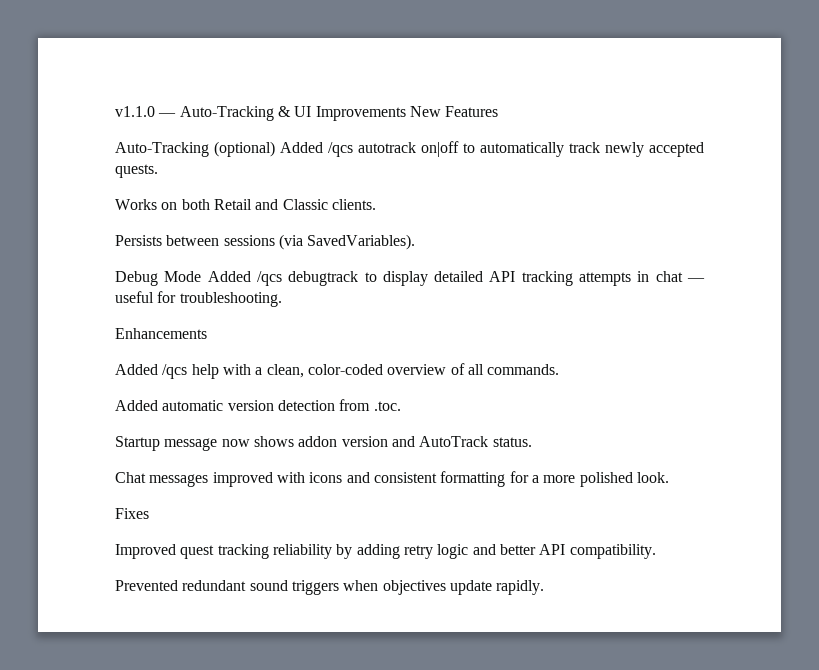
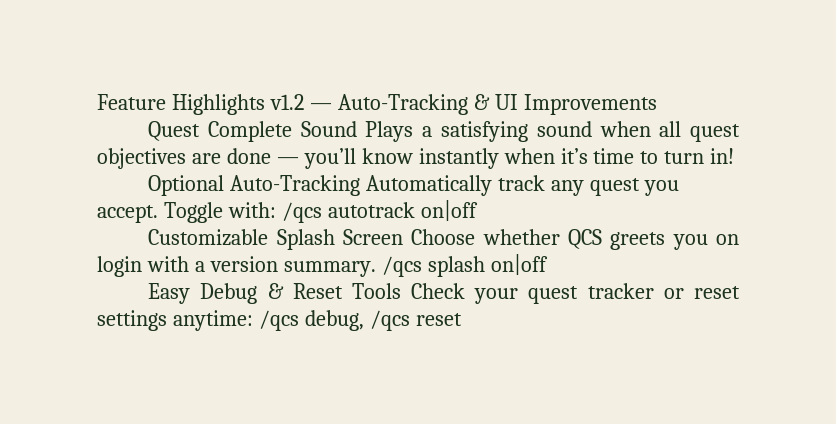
[115,106,155,117] v1.1.0 -> [97,94,304,115] Feature Highlights v1.2
[409,106,499,117] [115,141,704,157] [115,164,158,178] [115,199,376,210] [115,234,416,250] [115,271,705,286] [115,291,282,307] [115,328,207,339] [115,363,560,379] [115,399,401,411] [115,436,532,451] [115,471,669,487] [115,508,149,519] [115,544,656,559] [115,580,545,595] New Features // Auto-Tracking (optional) Added /qcs autotrack on|off to automatically track newly accepted quests. // Works on both Retail and Classic clients. // Persists between sessions (via SavedVariables). // Debug Mode Added /qcs debugtrack to display detailed API tracking attempts in chat — useful for troubleshooting. // Enhancements // Added /qcs help with a clean, color-coded overview of all commands. // Added automatic version detection from .toc. // Startup message now shows addon version and AutoTrack status. // Chat messages improved with icons and consistent formatting for a more polished look. // Fixes // Improved quest tracking reliability by adding retry logic and better API compatibility. // Prevented redundant sound triggers when objectives update rapidly. -> [148,121,741,142] [97,148,735,169] [148,175,679,196] [97,200,478,223] [148,229,739,250] [97,254,548,277] [148,283,740,304] [97,310,462,331] // Quest Complete Sound Plays a satisfying sound when all quest objectives are done — you’ll know instantly when it’s time to turn in! // Optional Auto-Tracking Automatically track any quest you accept. Toggle with: /qcs autotrack on|off // Customizable Splash Screen Choose whether QCS greets you on login with a version summary. /qcs splash on|off // Easy Debug & Reset Tools Check your quest tracker or reset settings anytime: /qcs debug, /qcs reset

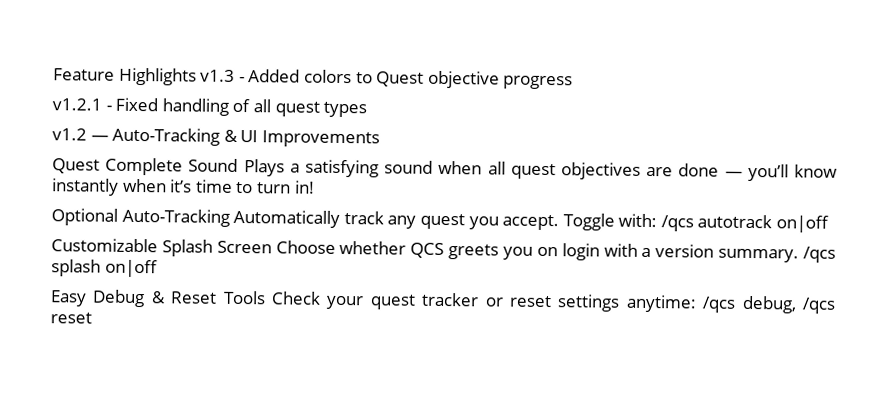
(265, 104) none -> [200,69,574,90] [52,97,368,118] v1.3 - Added colors to Quest objective progress // v1.2.1 - Fixed handling of all quest types //

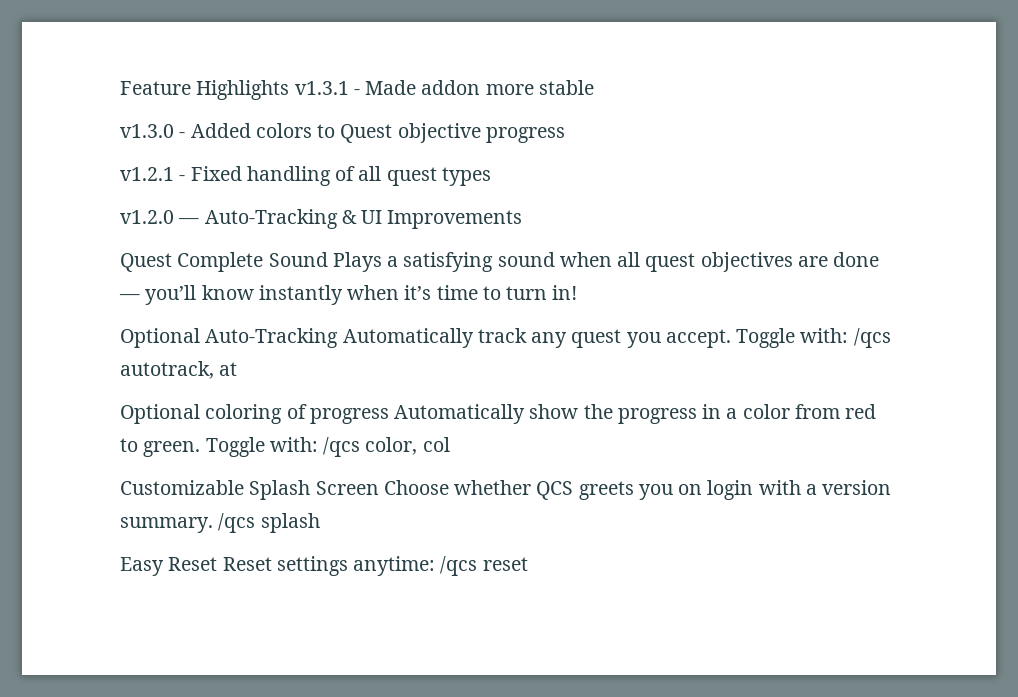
[200,69,236,82] v1.3 -> [294,80,594,95] [120,124,174,138] v1.3.1 - Made addon more stable // v1.3.0
[52,128,87,141] v1.2 -> [120,210,174,224] v1.2.0
[697,214,830,233] autotrack on|off -> [120,361,238,379] [120,404,877,424] [120,437,450,457] autotrack, at // Optional coloring of progress Automatically show the progress in a color from red to green. Toggle with: /qcs color, col
[104,259,158,278] on|off -> (320, 523) none
[92,289,552,310] Debug & Reset Tools Check your quest tracker or reset -> [168,557,272,571] Reset Reset
[741,295,836,314] debug, /qcs -> (478, 566) none

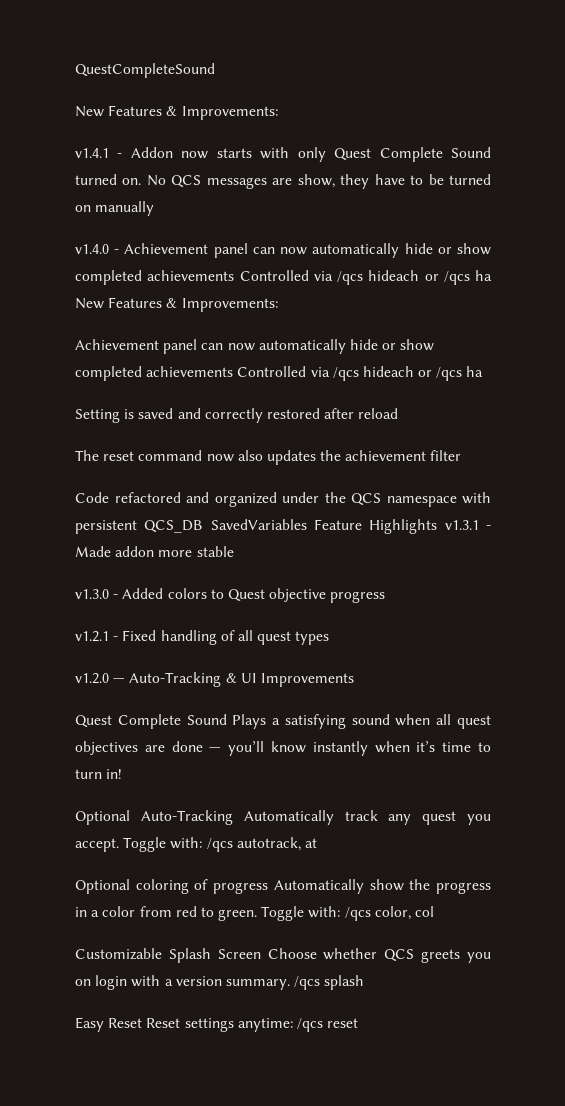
(120, 88) none -> [75,63,215,78] [75,105,278,120] [75,147,492,162] [75,174,491,189] [75,201,155,216] [75,243,492,258] [75,270,492,285] [75,297,278,312] [75,339,435,354] [75,366,484,381] [75,408,399,423] [75,450,462,465] [75,492,491,507] [75,519,307,534] QuestCompleteSound // New Features & Improvements: // v1.4.1 - Addon now starts with only Quest Complete Sound turned on. No QCS messages are show, they have to be turned on manually // v1.4.0 - Achievement panel can now automatically hide or show completed achievements Controlled via /qcs hideach or /qcs ha New Features & Improvements: // Achievement panel can now automatically hide or show completed achievements Controlled via /qcs hideach or /qcs ha // Setting is saved and correctly restored after reload // The reset command now also updates the achievement filter // Code refactored and organized under the QCS namespace with persistent QCS_DB SavedVariables

